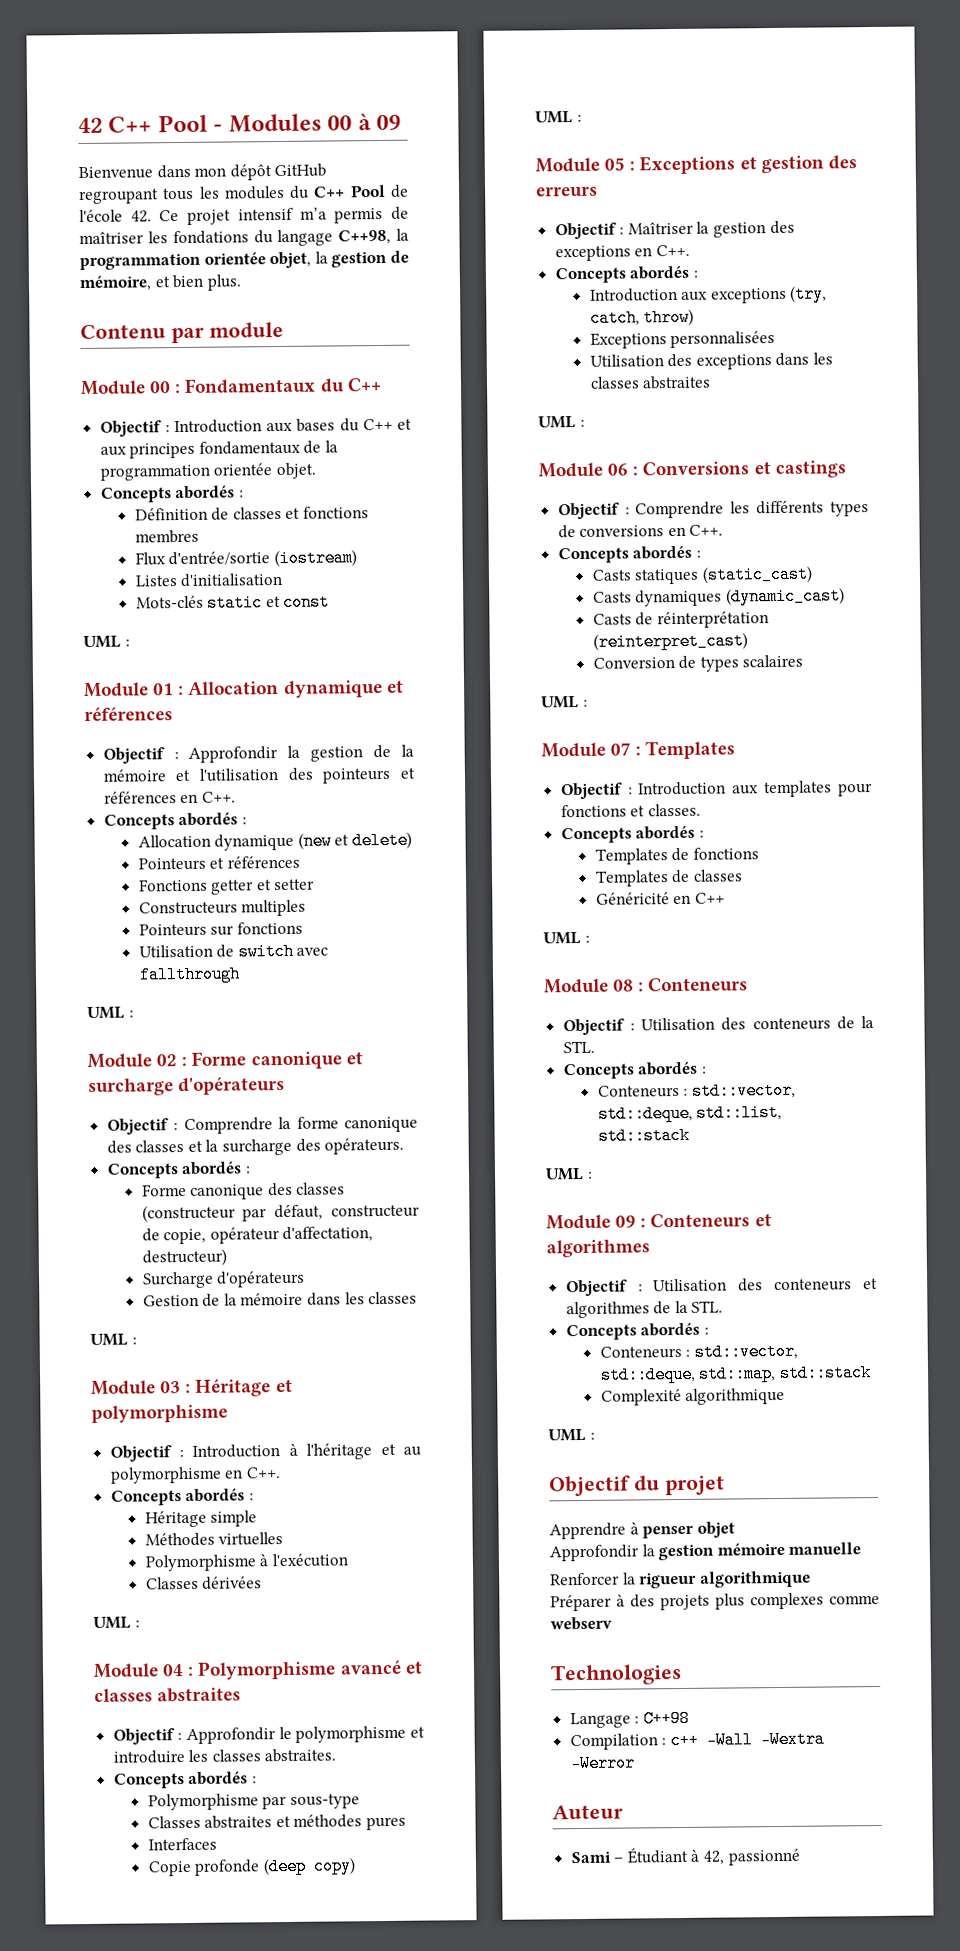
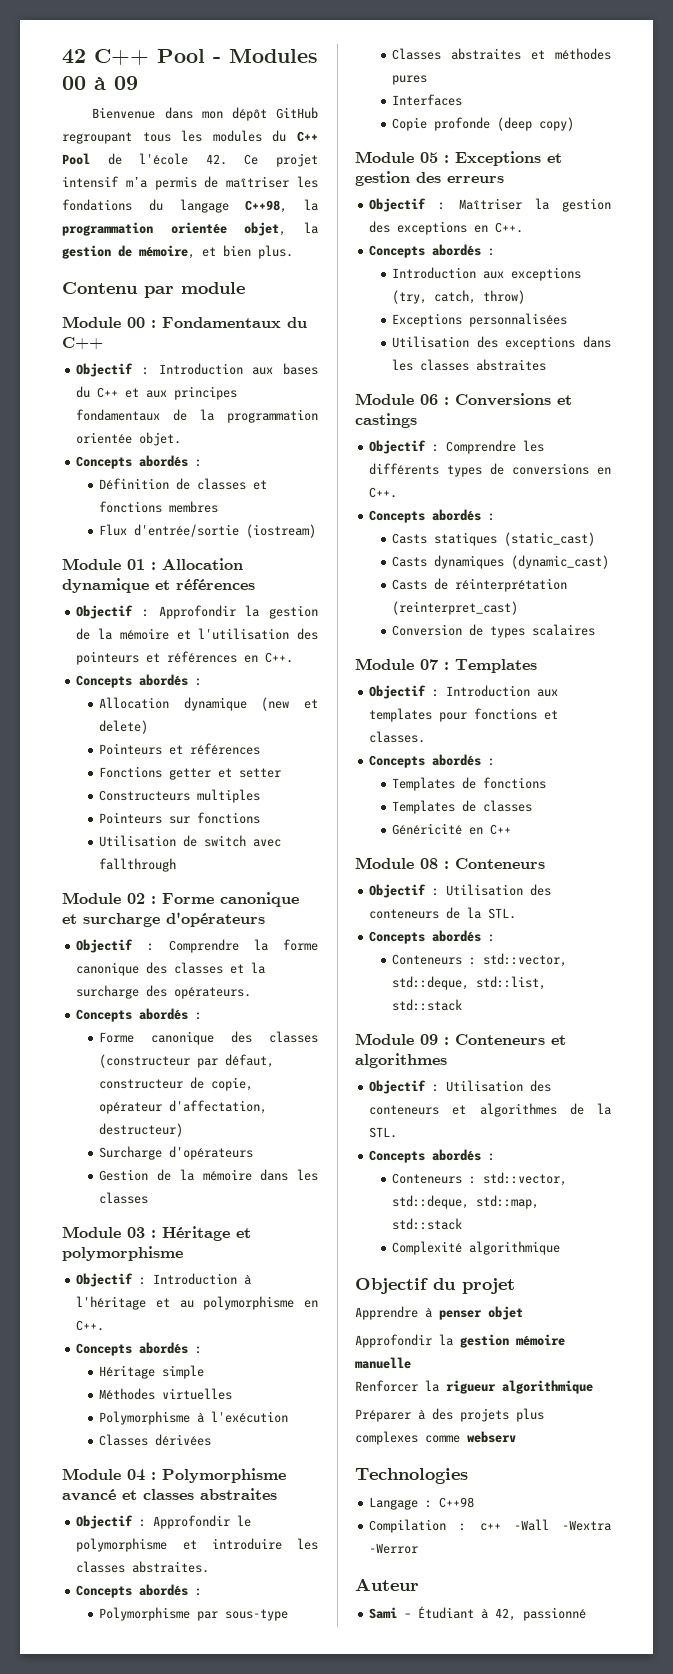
[134,572,284,588] [135,593,331,612] [83,635,130,648] // Listes d'initialisation // Mots-clés static et const // UML : -> (317, 531) none
[87,1006,134,1019] // UML : -> (177, 865) none
[90,1333,137,1346] // UML : -> (149, 1198) none
[93,1616,140,1629] // UML : -> (212, 1440) none
[535,111,582,124] // UML : -> (575, 124) none
[538,416,585,429] // UML : -> (547, 365) none
[541,695,588,709] // UML : -> (596, 630) none
[543,931,590,945] // UML : -> (512, 829) none
[545,1167,593,1181] // UML : -> (463, 1005) none
[548,1428,595,1442] // UML : -> (561, 1248) none

